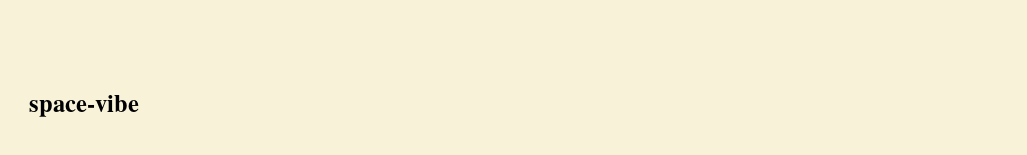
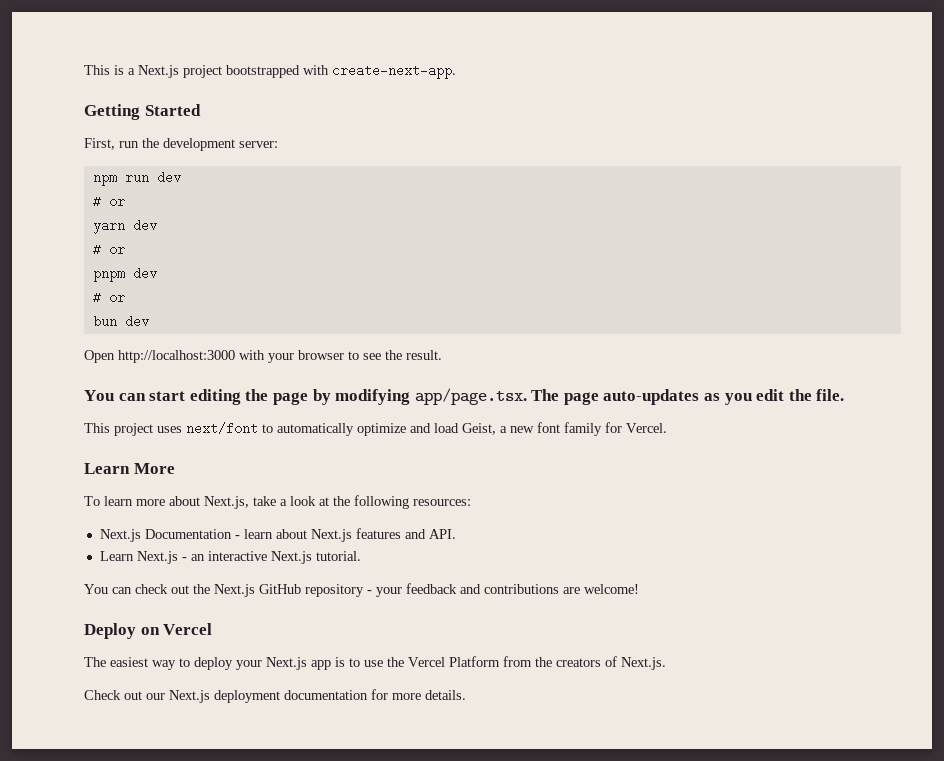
[29,95,139,117] space-vibe -> [84,64,456,79] [84,104,201,120] [84,138,278,151] [92,171,181,186] [92,195,125,208] [92,219,157,234] [92,243,125,256] [92,267,157,282] [92,291,125,304] [92,315,149,328] [84,350,442,363] [84,388,845,405] [84,422,667,436] [84,463,175,474] [84,495,471,509] [99,528,456,542] [99,551,361,564] [84,583,639,597] [84,623,213,639] [84,656,666,670] [84,689,466,703] This is a Next.js project bootstrapped with create-next-app. // Getting Started // First, run the development server: // npm run dev // # or // yarn dev // # or // pnpm dev // # or // bun dev // Open http://localhost:3000 with your browser to see the result. // You can start editing the page by modifying app/page.tsx. The page auto-updates as you edit the file. // This project uses next/font to automatically optimize and load Geist, a new font family for Vercel. // Learn More // To learn more about Next.js, take a look at the following resources: // Next.js Documentation - learn about Next.js features and API. // Learn Next.js - an interactive Next.js tutorial. // You can check out the Next.js GitHub repository - your feedback and contributions are welcome! // Deploy on Vercel // The easiest way to deploy your Next.js app is to use the Vercel Platform from the creators of Next.js. // Check out our Next.js deployment documentation for more details.

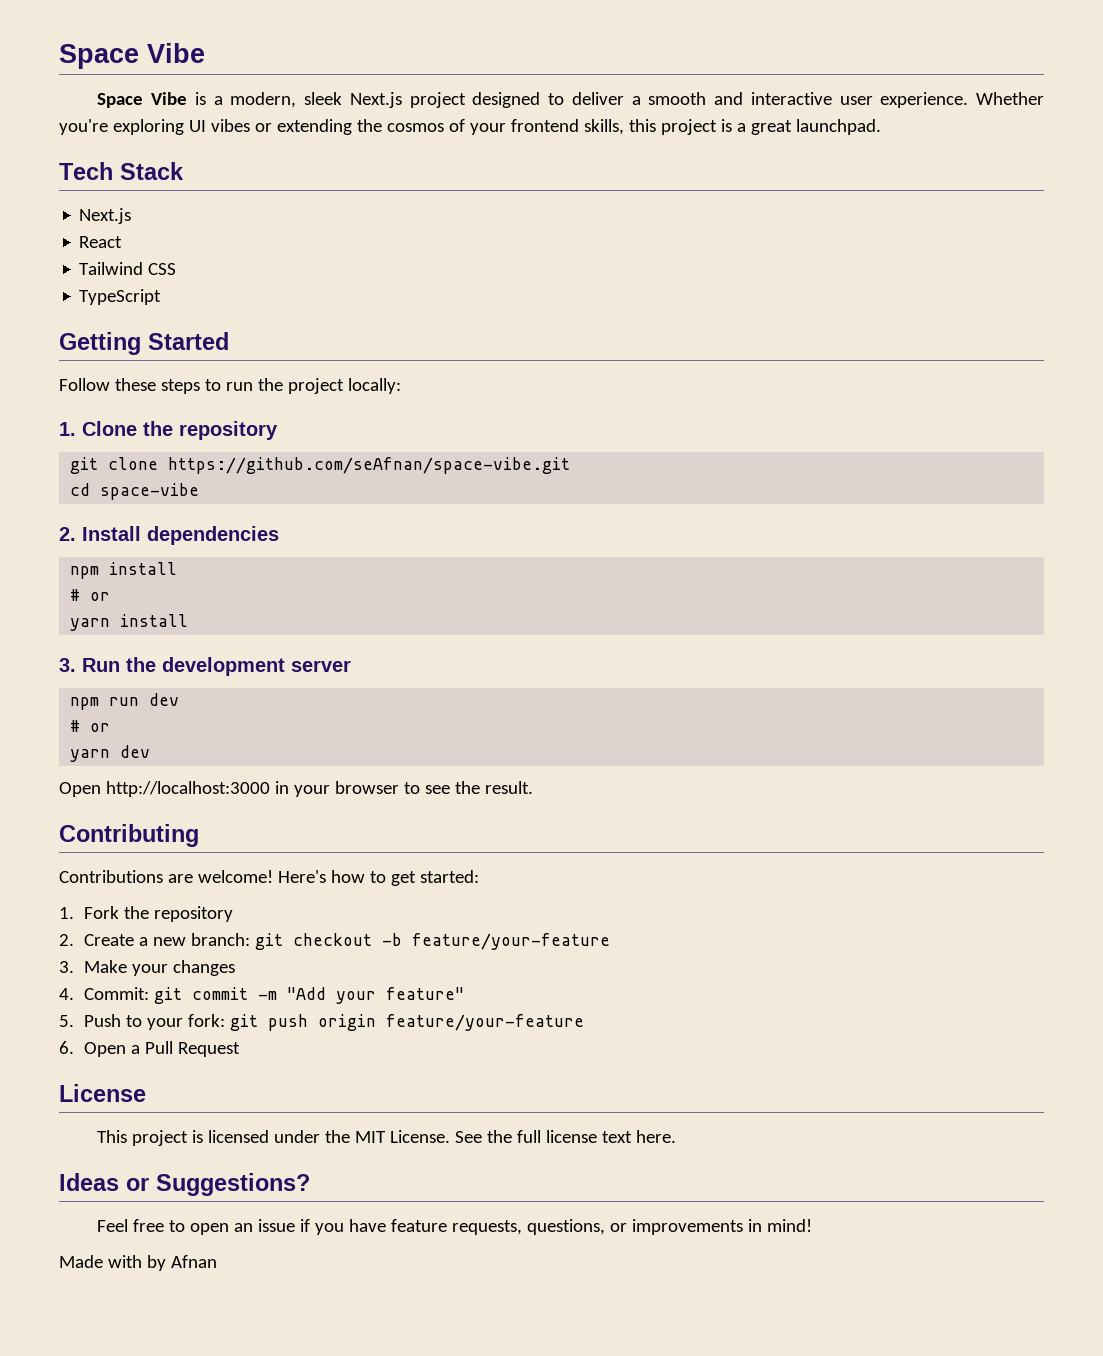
[84,64,456,79] [84,104,201,120] [84,138,278,151] This is a Next.js project bootstrapped with create-next-app. // Getting Started // First, run the development server: -> [59,43,205,69] [97,92,1045,108] [59,119,881,135] [59,162,184,180] [79,208,132,224] [79,236,123,248] [79,262,177,275] [79,289,162,305] [59,332,229,355] [59,378,401,394] [59,421,278,440] [70,457,571,474] [70,483,200,500] [59,526,279,545] [70,562,178,579] [70,589,111,601] [70,614,189,631] [59,657,351,676] Space Vibe // Space Vibe is a modern, sleek Next.js project designed to deliver a smooth and interactive user experience. Whether you're exploring UI vibes or extending the cosmos of your frontend skills, this project is a great launchpad. // Tech Stack // Next.js // React // Tailwind CSS // TypeScript // Getting Started // Follow these steps to run the project locally: // 1. Clone the repository // git clone https://github.com/seAfnan/space-vibe.git // cd space-vibe // 2. Install dependencies // npm install // # or // yarn install // 3. Run the development server
[92,243,125,256] [92,267,157,282] [92,291,125,304] [92,315,149,328] // # or // pnpm dev // # or // bun dev -> (151, 751) none
[239,350,265,360] with -> [274,781,289,794] in
[84,388,845,405] [84,422,667,436] [84,463,175,474] [84,495,471,509] [99,528,456,542] [99,551,361,564] [84,583,639,597] [84,623,213,639] [84,656,666,670] [84,689,466,703] You can start editing the page by modifying app/page.tsx. The page auto-updates as you edit the file. // This project uses next/font to automatically optimize and load Geist, a new font family for Vercel. // Learn More // To learn more about Next.js, take a look at the following resources: // Next.js Documentation - learn about Next.js features and API. // Learn Next.js - an interactive Next.js tutorial. // You can check out the Next.js GitHub repository - your feedback and contributions are welcome! // Deploy on Vercel // The easiest way to deploy your Next.js app is to use the Vercel Platform from the creators of Next.js. // Check out our Next.js deployment documentation for more details. -> [59,824,199,847] [59,870,479,886] [59,906,234,922] [59,933,611,950] [59,960,236,976] [59,987,465,1004] [59,1014,585,1031] [59,1041,241,1057] [59,1084,146,1102] [97,1130,677,1146] [59,1173,310,1196] [97,1219,813,1235] [59,1255,217,1271] Contributing // Contributions are welcome! Here's how to get started: // 1. Fork the repository // 2. Create a new branch: git checkout -b feature/your-feature // 3. Make your changes // 4. Commit: git commit -m "Add your feature" // 5. Push to your fork: git push origin feature/your-feature // 6. Open a Pull Request // License // This project is licensed under the MIT License. See the full license text here. // Ideas or Suggestions? // Feel free to open an issue if you have feature requests, questions, or improvements in mind! // Made with by Afnan

